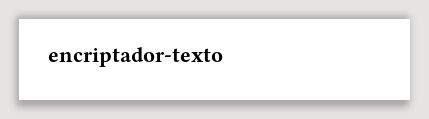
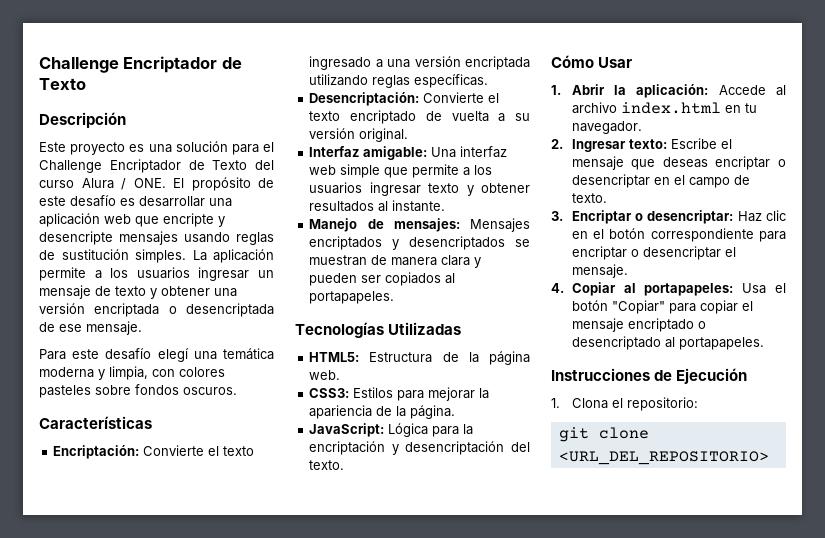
[48,47,223,67] encriptador-texto -> [39,56,242,73] [39,78,86,90] [39,112,126,128] [39,141,274,155] [39,159,274,173] [39,177,274,191] [39,195,232,207] [39,213,225,227] [39,231,274,245] [39,249,274,263] [39,267,274,281] [39,285,237,299] [39,303,274,317] [39,321,142,335] [39,348,274,362] [39,366,225,380] [39,384,237,398] [39,416,152,429] [53,445,255,459] [309,56,530,70] [309,74,489,88] [309,92,500,106] [309,110,530,124] [309,128,409,142] [309,146,508,160] [309,164,493,178] [309,182,530,196] [309,200,446,212] [309,218,530,232] [309,236,530,250] [309,255,482,268] [309,272,456,286] [309,291,395,304] [295,322,462,338] [309,351,530,365] [309,370,341,380] [309,387,490,401] [309,405,456,419] [309,423,474,437] [309,441,530,455] [309,460,345,470] [551,55,633,68] [551,84,786,98] [571,102,757,114] [571,121,642,134] [551,138,732,152] [571,156,786,170] [571,174,750,188] [571,193,607,203] [551,210,786,224] [571,228,786,242] [571,246,736,260] [571,264,628,278] [551,282,786,296] [571,300,753,314] [571,318,706,332] [571,336,764,350] [551,368,748,384] [551,397,698,411] [558,427,649,442] [558,451,769,465] Challenge Encriptador de Texto // Descripción // Este proyecto es una solución para el Challenge Encriptador de Texto del curso Alura / ONE. El propósito de este desafío es desarrollar una aplicación web que encripte y desencripte mensajes usando reglas de sustitución simples. La aplicación permite a los usuarios ingresar un mensaje de texto y obtener una versión encriptada o desencriptada de ese mensaje. // Para este desafío elegí una temática moderna y limpia, con colores pasteles sobre fondos oscuros. // Características // Encriptación: Convierte el texto ingresado a una versión encriptada utilizando reglas específicas. // Desencriptación: Convierte el texto encriptado de vuelta a su versión original. // Interfaz amigable: Una interfaz web simple que permite a los usuarios ingresar texto y obtener resultados al instante. // Manejo de mensajes: Mensajes encriptados y desencriptados se muestran de manera clara y pueden ser copiados al portapapeles. // Tecnologías Utilizadas // HTML5: Estructura de la página web. // CSS3: Estilos para mejorar la apariencia de la página. // JavaScript: Lógica para la encriptación y desencriptación del texto. // Cómo Usar // 1. Abrir la aplicación: Accede al archivo index.html en tu navegador. // 2. Ingresar texto: Escribe el mensaje que deseas encriptar o desencriptar en el campo de texto. // 3. Encriptar o desencriptar: Haz clic en el botón correspondiente para encriptar o desencriptar el mensaje. // 4. Copiar al portapapeles: Usa el botón "Copiar" para copiar el mensaje encriptado o desencriptado al portapapeles. // Instrucciones de Ejecución // 1. Clona el repositorio: // git clone <URL_DEL_REPOSITORIO>

